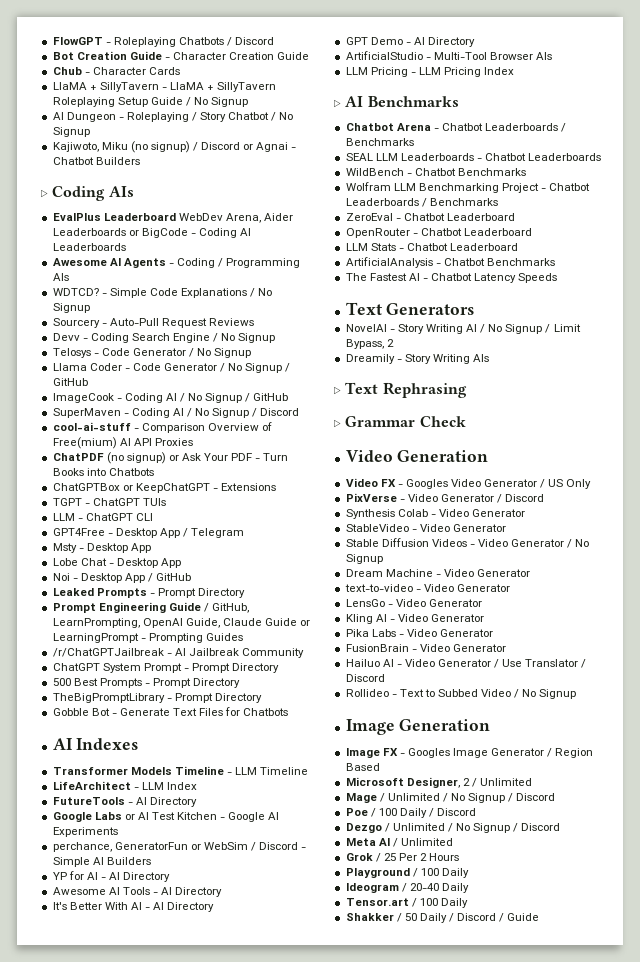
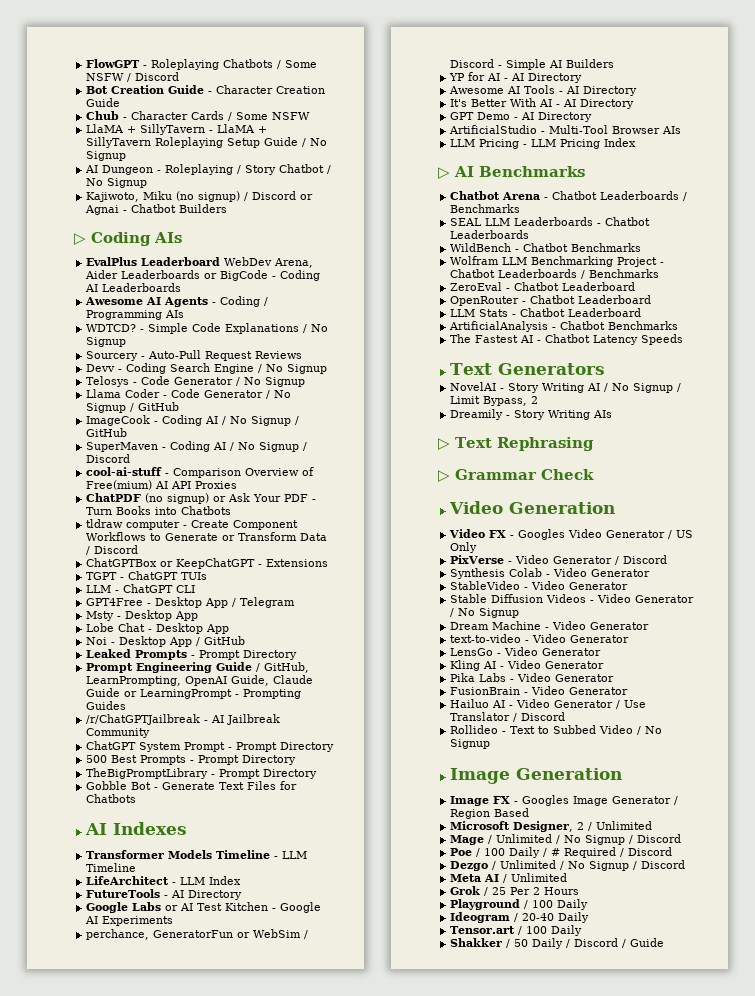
(233, 41) none -> [285,60,318,68] [86,73,132,82] Some NSFW /
(180, 71) none -> [228,112,311,121] / Some NSFW
(154, 472) none -> [86,519,299,530] [86,532,328,541] [86,545,139,555] // tldraw computer - Create Component Workflows to Generate or Transform Data / Discord
(435, 812) none -> [551,847,625,858] # Required /

